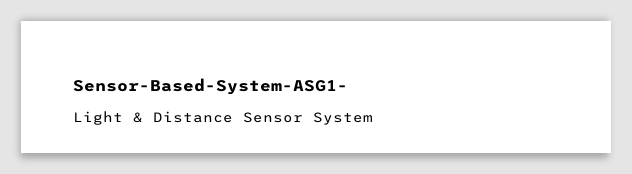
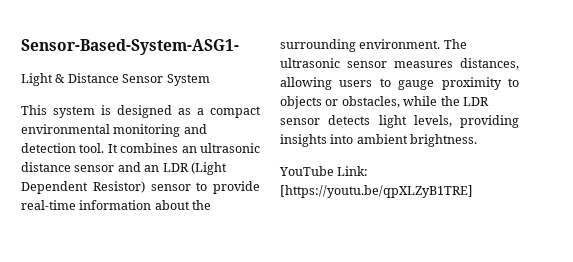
(373, 118) none -> [21,105,261,118] [21,124,207,137] [21,143,260,153] [21,162,227,175] [21,181,260,194] [21,200,212,210] [280,39,467,52] [280,58,519,70] [280,77,519,90] [280,96,489,109] [280,115,519,128] [280,134,478,147] [279,166,369,176] [280,185,473,198] // This system is designed as a compact environmental monitoring and detection tool. It combines an ultrasonic distance sensor and an LDR (Light Dependent Resistor) sensor to provide real-time information about the surrounding environment. The ultrasonic sensor measures distances, allowing users to gauge proximity to objects or obstacles, while the LDR sensor detects light levels, providing insights into ambient brightness. // YouTube Link: [https://youtu.be/qpXLZyB1TRE]

